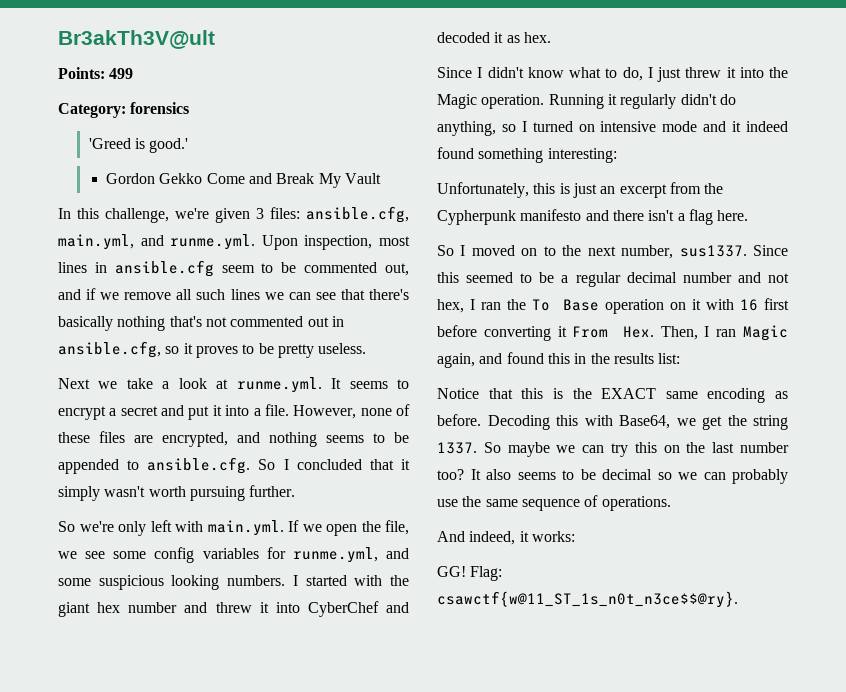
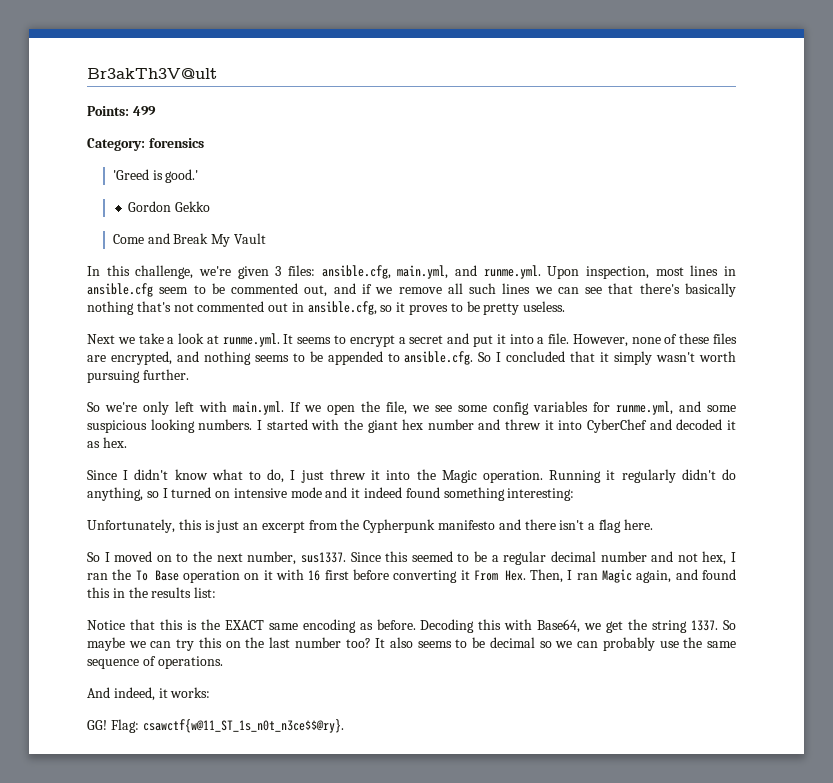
(203, 178) none -> (211, 206) //

